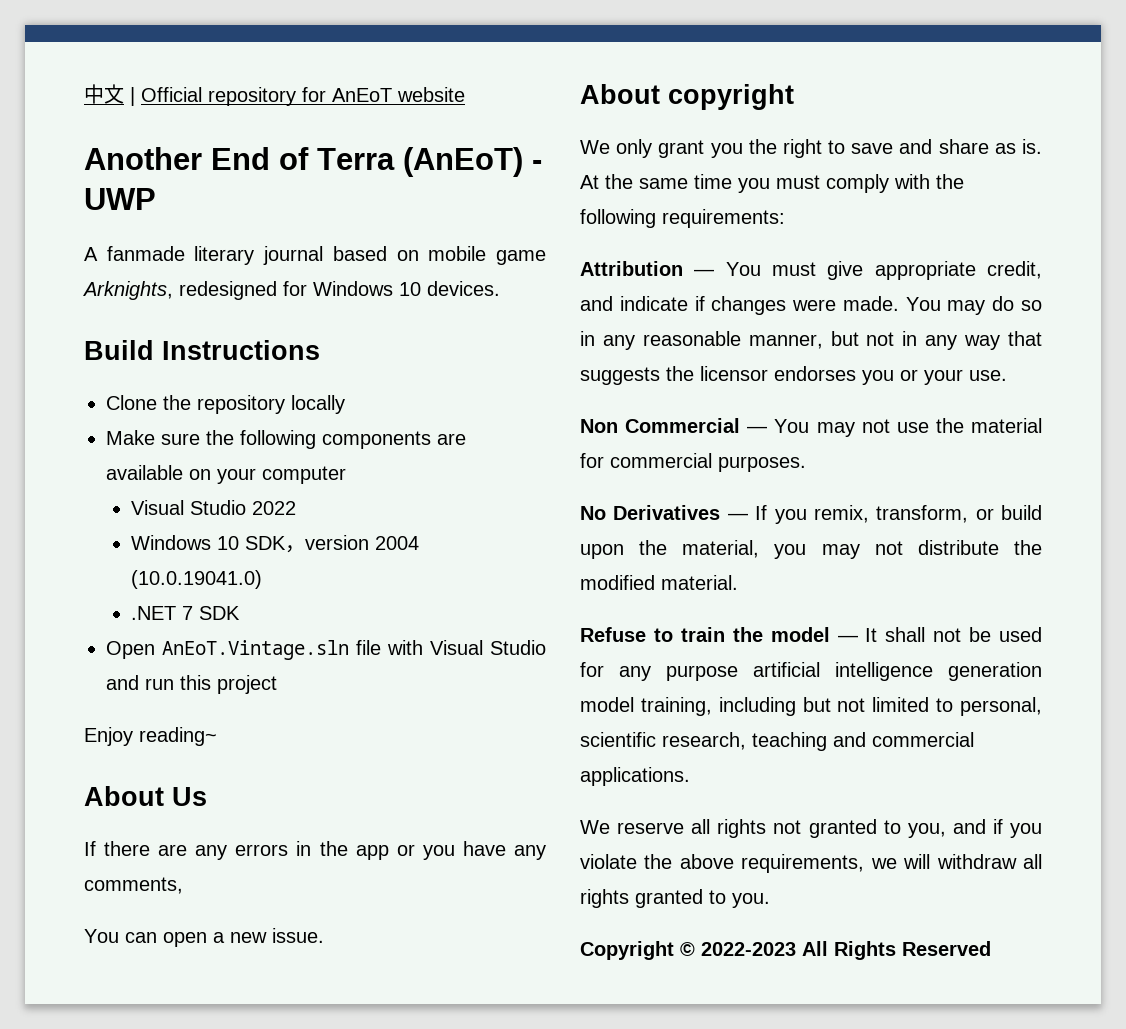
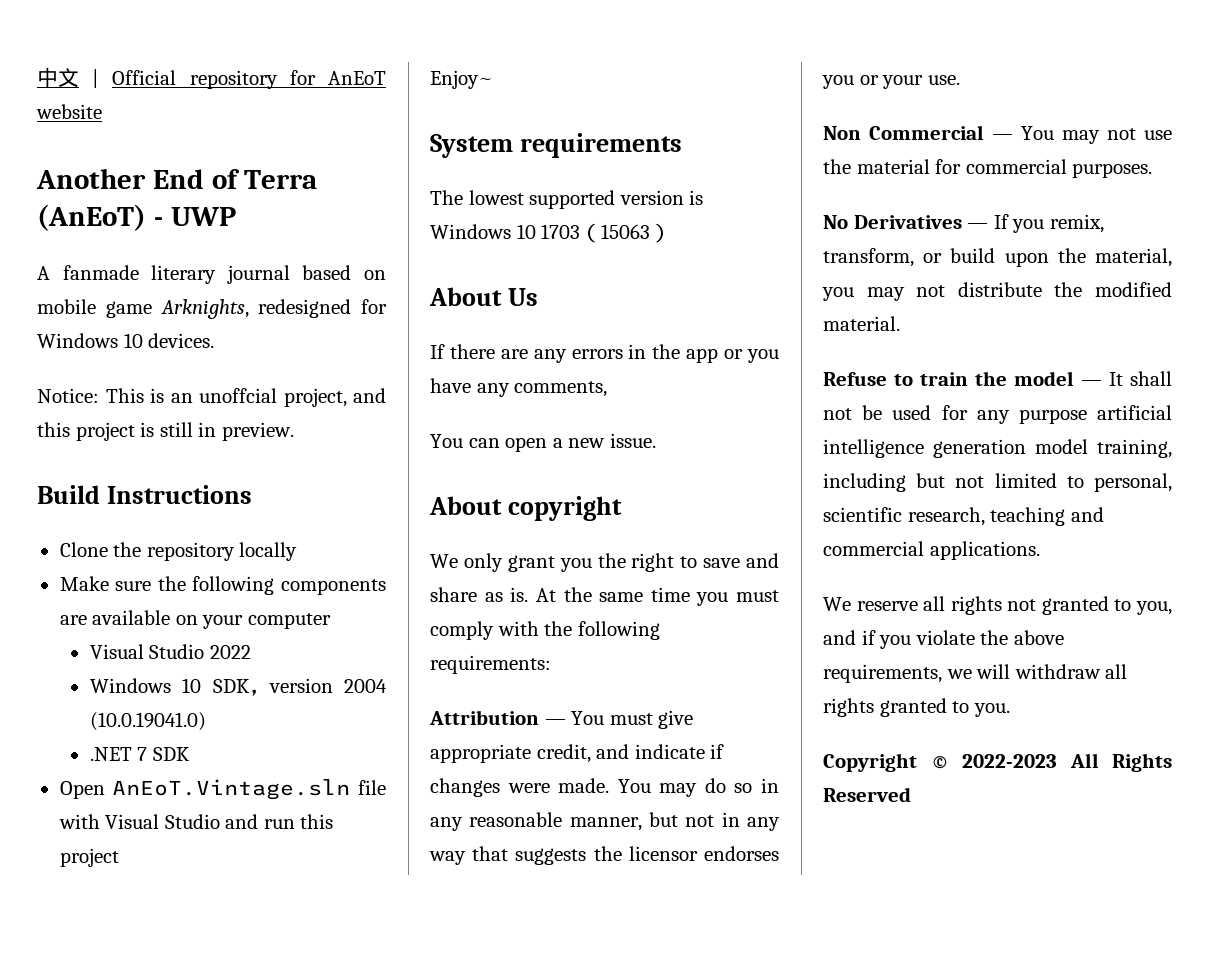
(500, 288) none -> [37,388,386,407] [37,422,294,441] // Notice: This is an unoffcial project, and this project is still in preview.
[84,727,217,746] Enjoy reading~ -> [430,70,493,89] [430,133,682,158] [430,190,704,209] [430,223,672,243] Enjoy~ // System requirements // The lowest supported version is Windows 10 1703（15063）

